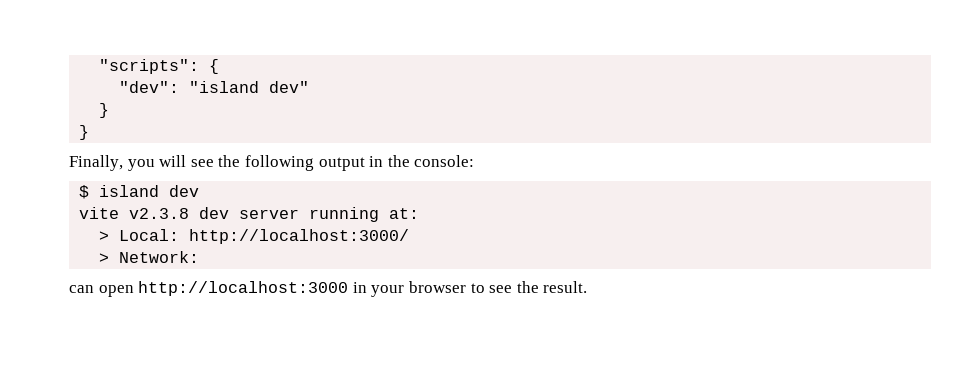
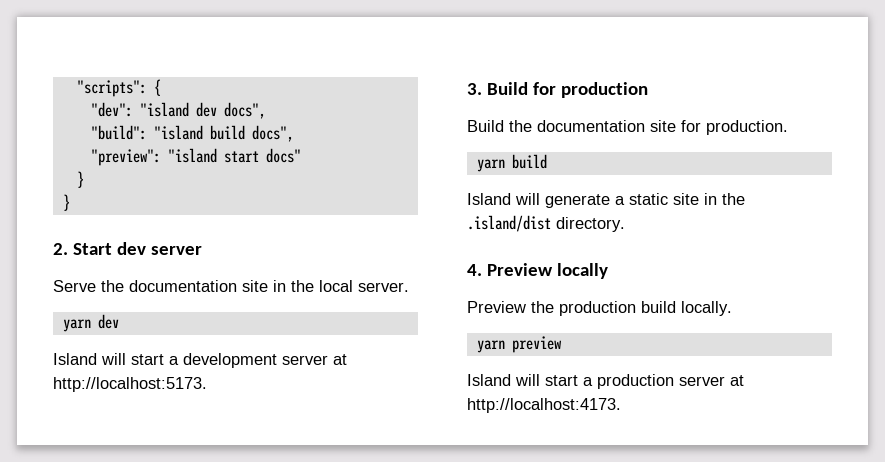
[269,81,310,93] [99,103,110,118] [79,125,90,140] [69,155,475,171] [79,185,200,199] [79,207,420,222] [99,229,410,244] [99,251,200,263] [69,281,588,297] dev" // } // } // Finally, you will see the following output in the console: // $ island dev // vite v2.3.8 dev server running at: // > Local: http://localhost:3000/ // > Network: // can open http://localhost:3000 in your browser to see the result. -> [195,102,266,119] [90,125,294,142] [90,148,301,166] [76,171,84,188] [62,194,70,211] [53,242,203,255] [53,280,409,292] [62,314,119,332] [53,353,347,368] [53,377,207,392] [467,82,649,98] [467,120,788,135] [476,154,547,172] [467,193,745,208] [467,215,625,232] [467,263,609,279] [467,301,732,316] [476,336,562,353] [467,374,744,389] [467,398,621,413] dev docs", // "build": "island build docs", // "preview": "island start docs" // } // } // 2. Start dev server // Serve the documentation site in the local server. // yarn dev // Island will start a development server at http://localhost:5173. // 3. Build for production // Build the documentation site for production. // yarn build // Island will generate a static site in the .island/dist directory. // 4. Preview locally // Preview the production build locally. // yarn preview // Island will start a production server at http://localhost:4173.

